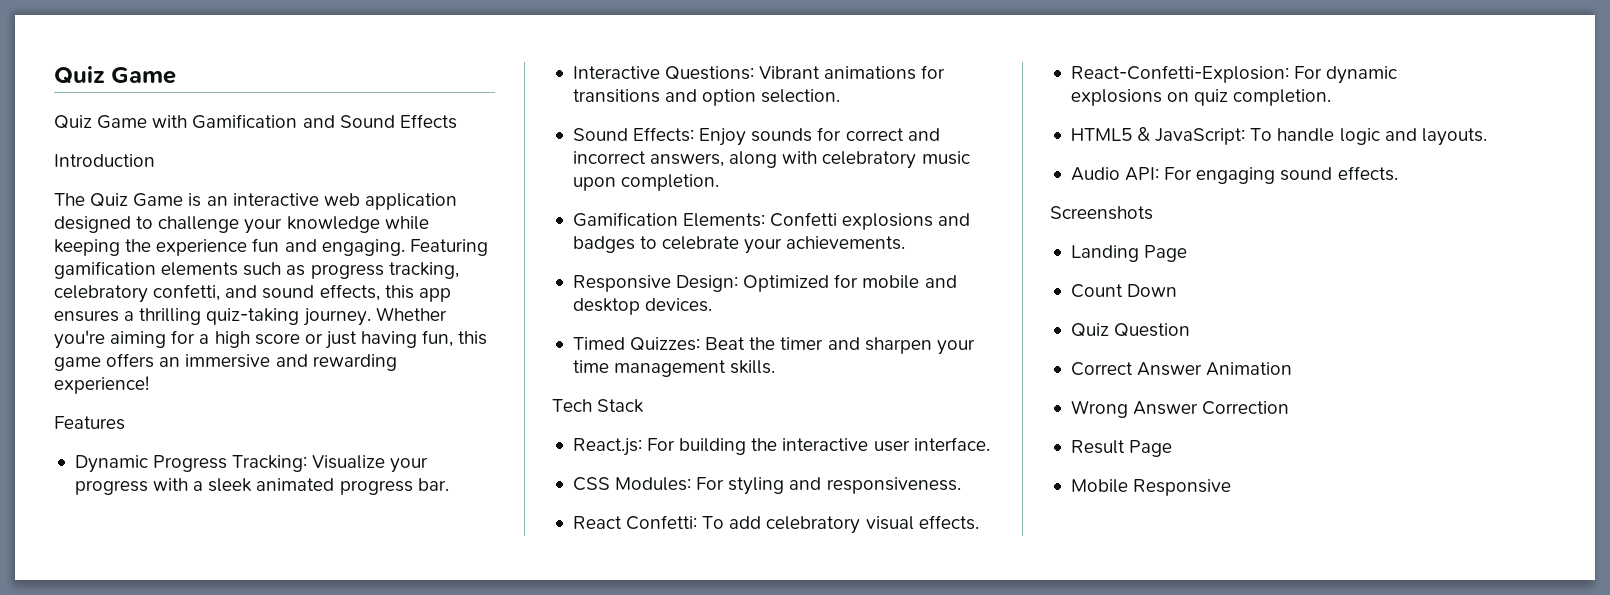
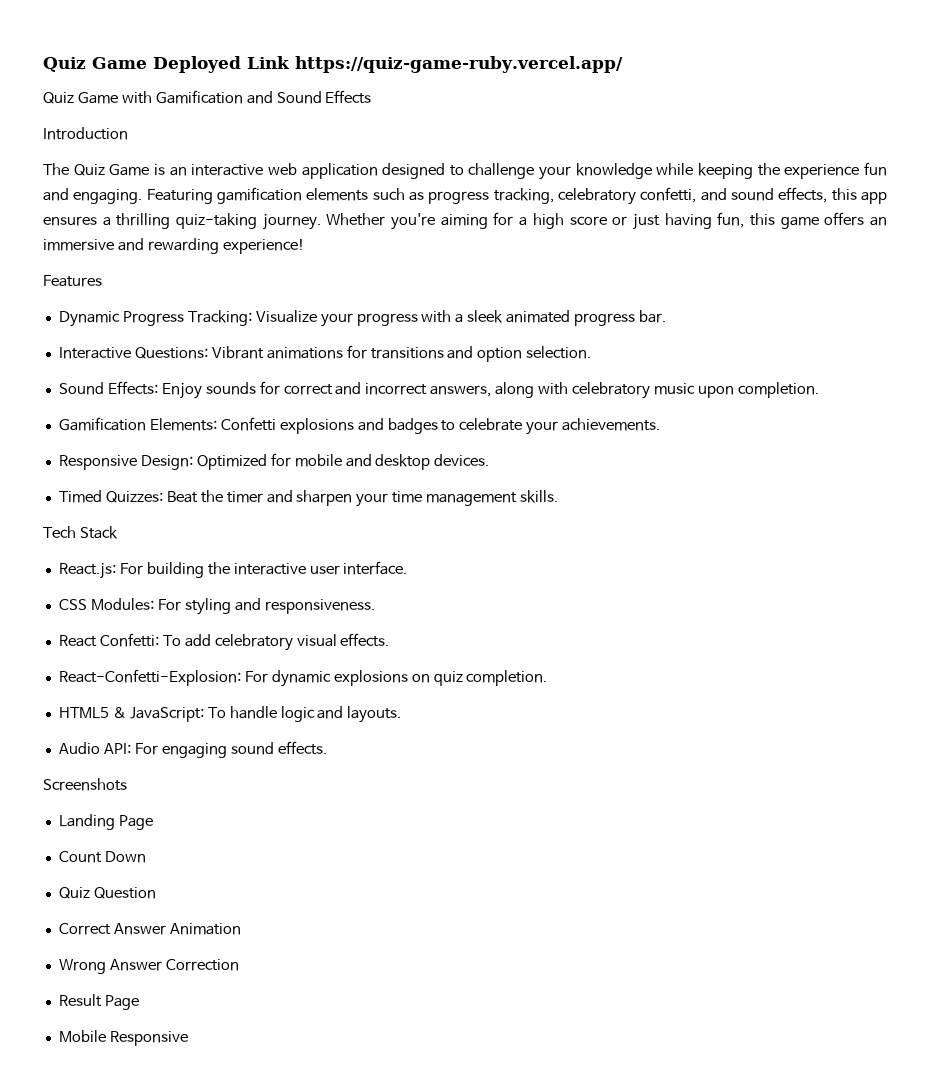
[54,66,176,84] Quiz Game -> [43,56,623,73] Quiz Game Deployed Link https://quiz-game-ruby.vercel.app/

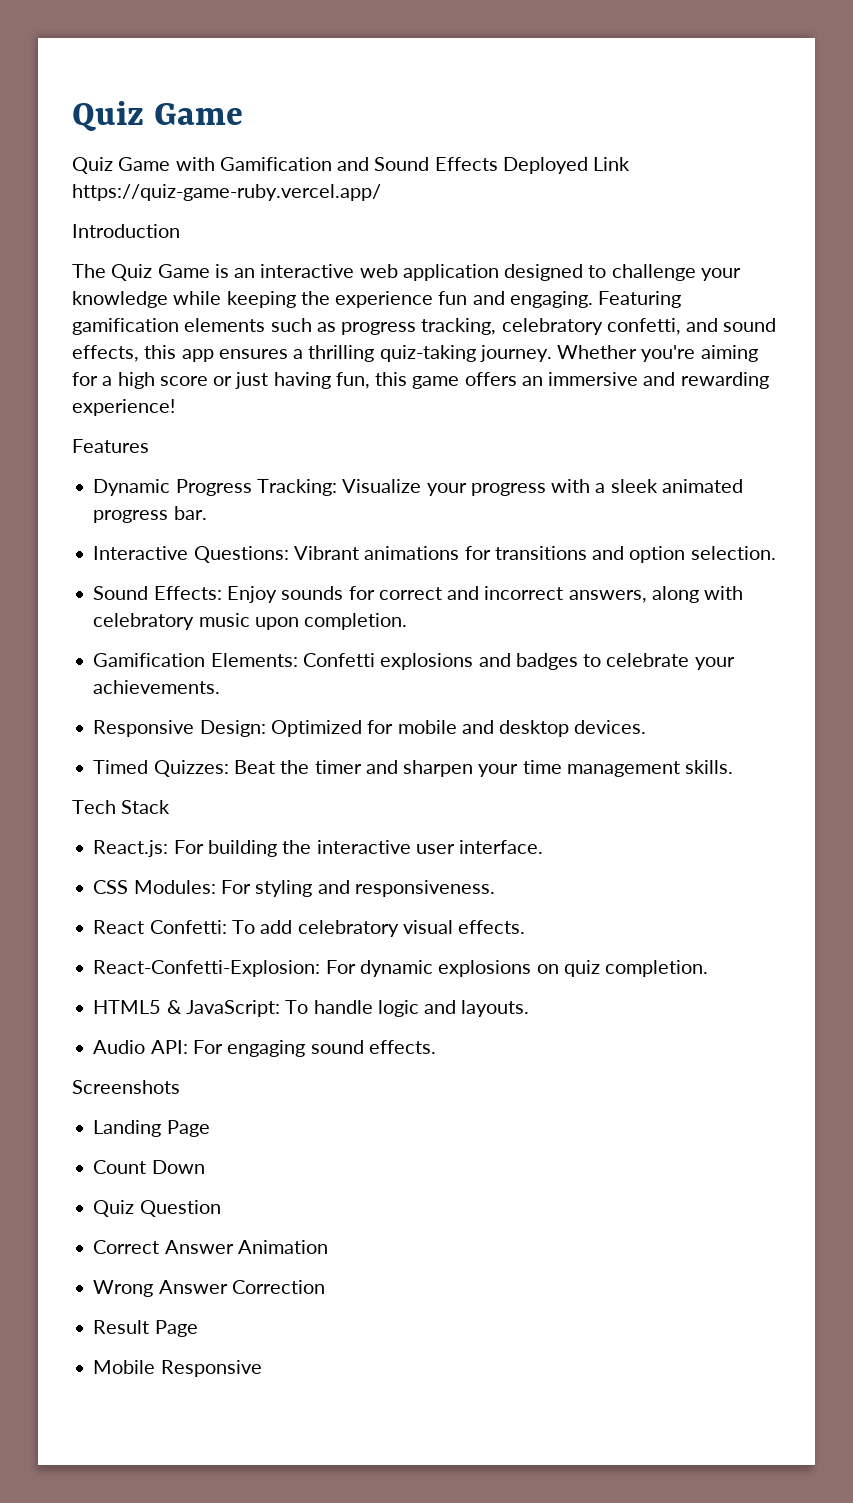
[43,56,623,73] Quiz Game Deployed Link https://quiz-game-ruby.vercel.app/ -> [72,101,244,131] Quiz Game
(372, 97) none -> [502,157,631,174] [72,184,381,201] Deployed Link https://quiz-game-ruby.vercel.app/

